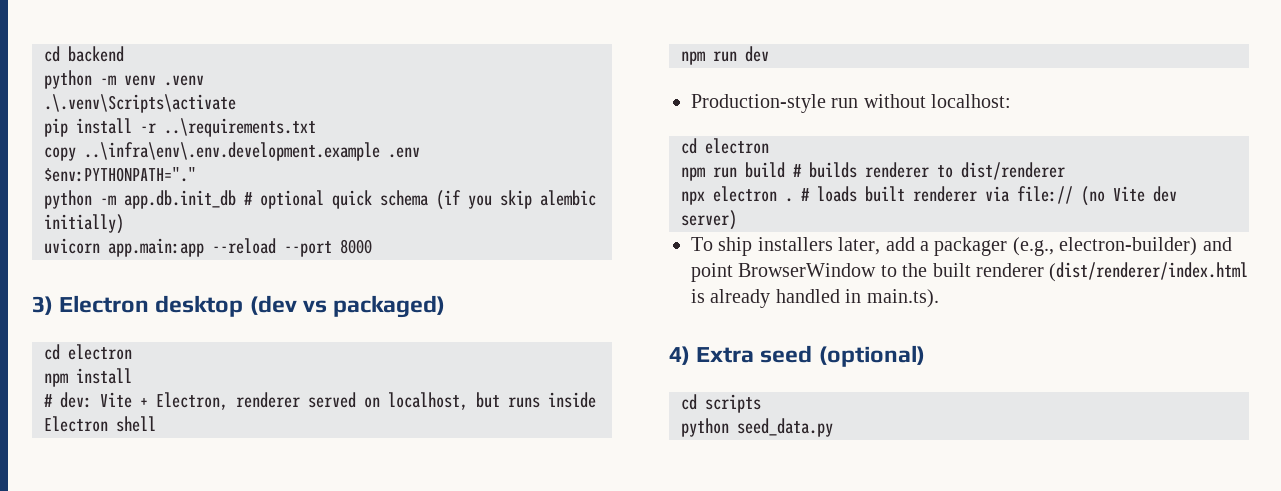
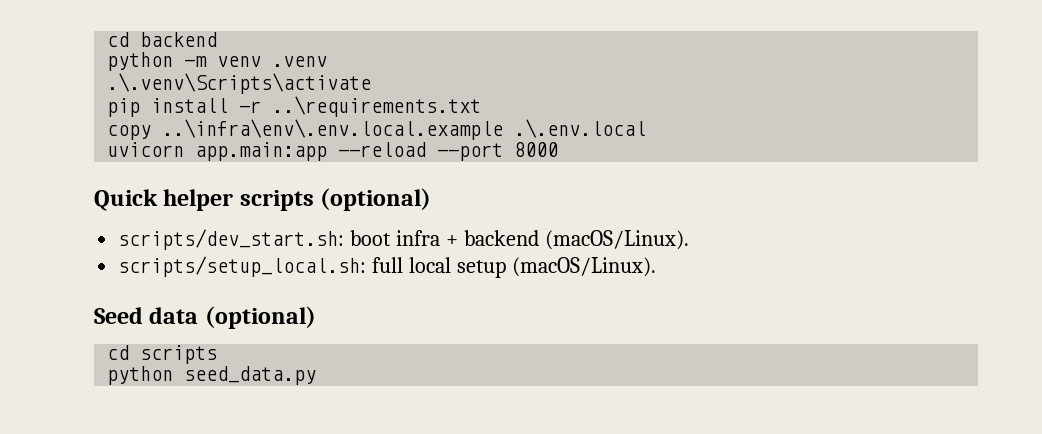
[84,142,420,161] [44,167,196,182] [44,190,596,210] [44,214,124,234] ..\infra\env\.env.development.example .env // $env:PYTHONPATH="." // python -m app.db.init_db # optional quick schema (if you skip alembic initially) -> [162,119,647,140] ..\infra\env\.env.local.example .\.env.local
[32,295,446,318] [44,344,132,360] [44,368,132,387] [44,392,596,410] [44,416,156,432] [681,46,769,65] [691,94,1012,113] [681,138,769,154] [681,162,1065,181] [681,186,1177,206] [681,210,737,230] [691,237,1232,256] [691,262,1249,282] [691,289,939,308] [669,345,813,365] 3) Electron desktop (dev vs packaged) // cd electron // npm install // # dev: Vite + Electron, renderer served on localhost, but runs inside Electron shell // npm run dev // Production-style run without localhost: // cd electron // npm run build # builds renderer to dist/renderer // npx electron . # loads built renderer via file:// (no Vite dev server) // To ship installers later, add a packager (e.g., electron-builder) and point BrowserWindow to the built renderer (dist/renderer/index.html is already handled in main.ts). // 4) Extra seed -> [94,188,432,211] [118,229,689,250] [118,256,656,278] [94,307,199,324] Quick helper scripts (optional) // scripts/dev_start.sh: boot infra + backend (macOS/Linux). // scripts/setup_local.sh: full local setup (macOS/Linux). // Seed data

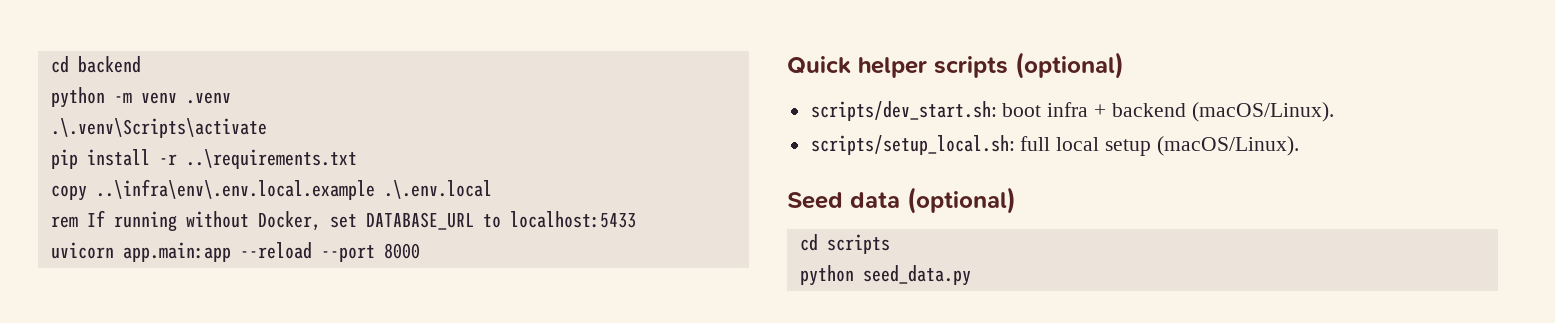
(647, 128) none -> [50,210,636,232] // rem If running without Docker, set DATABASE_URL to localhost:5433

